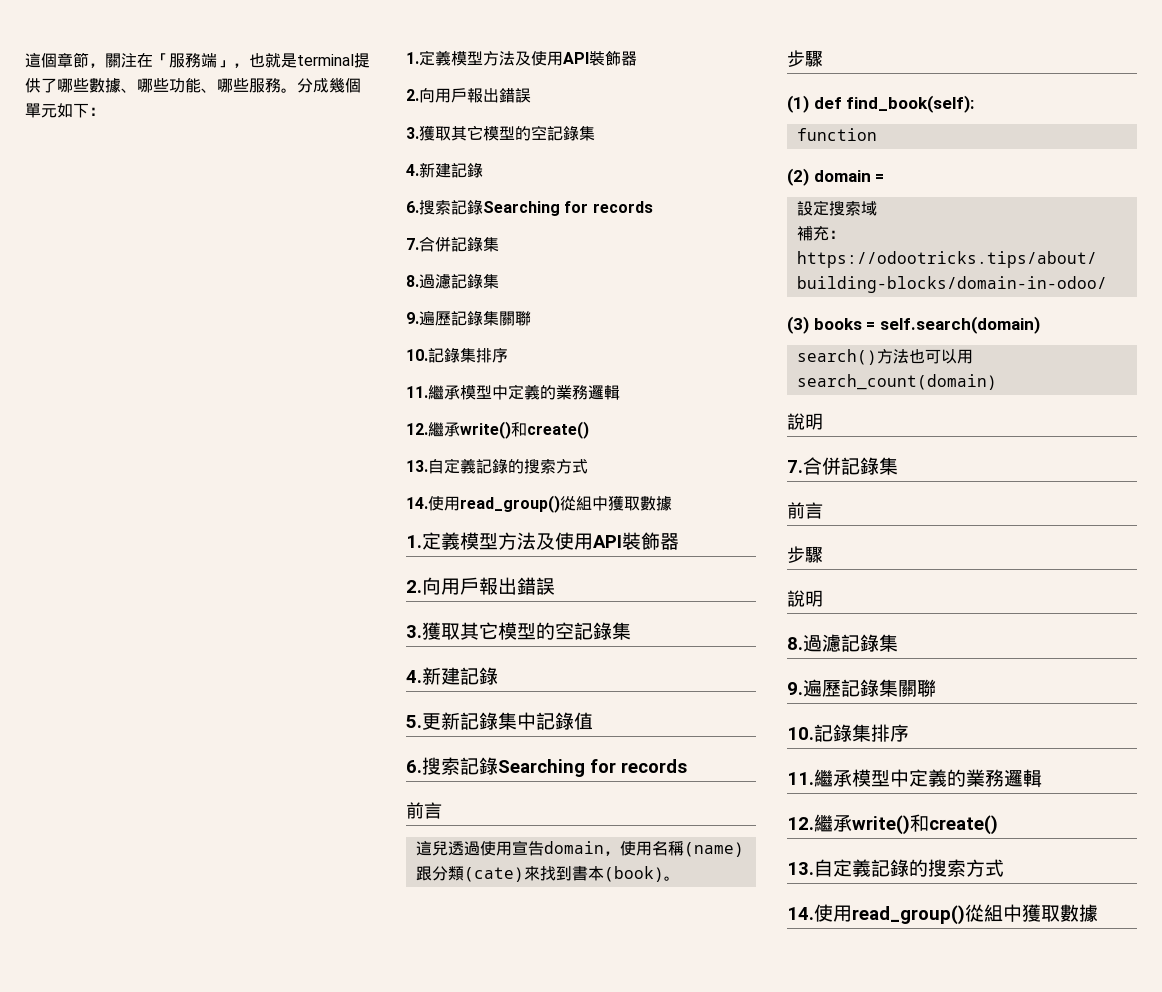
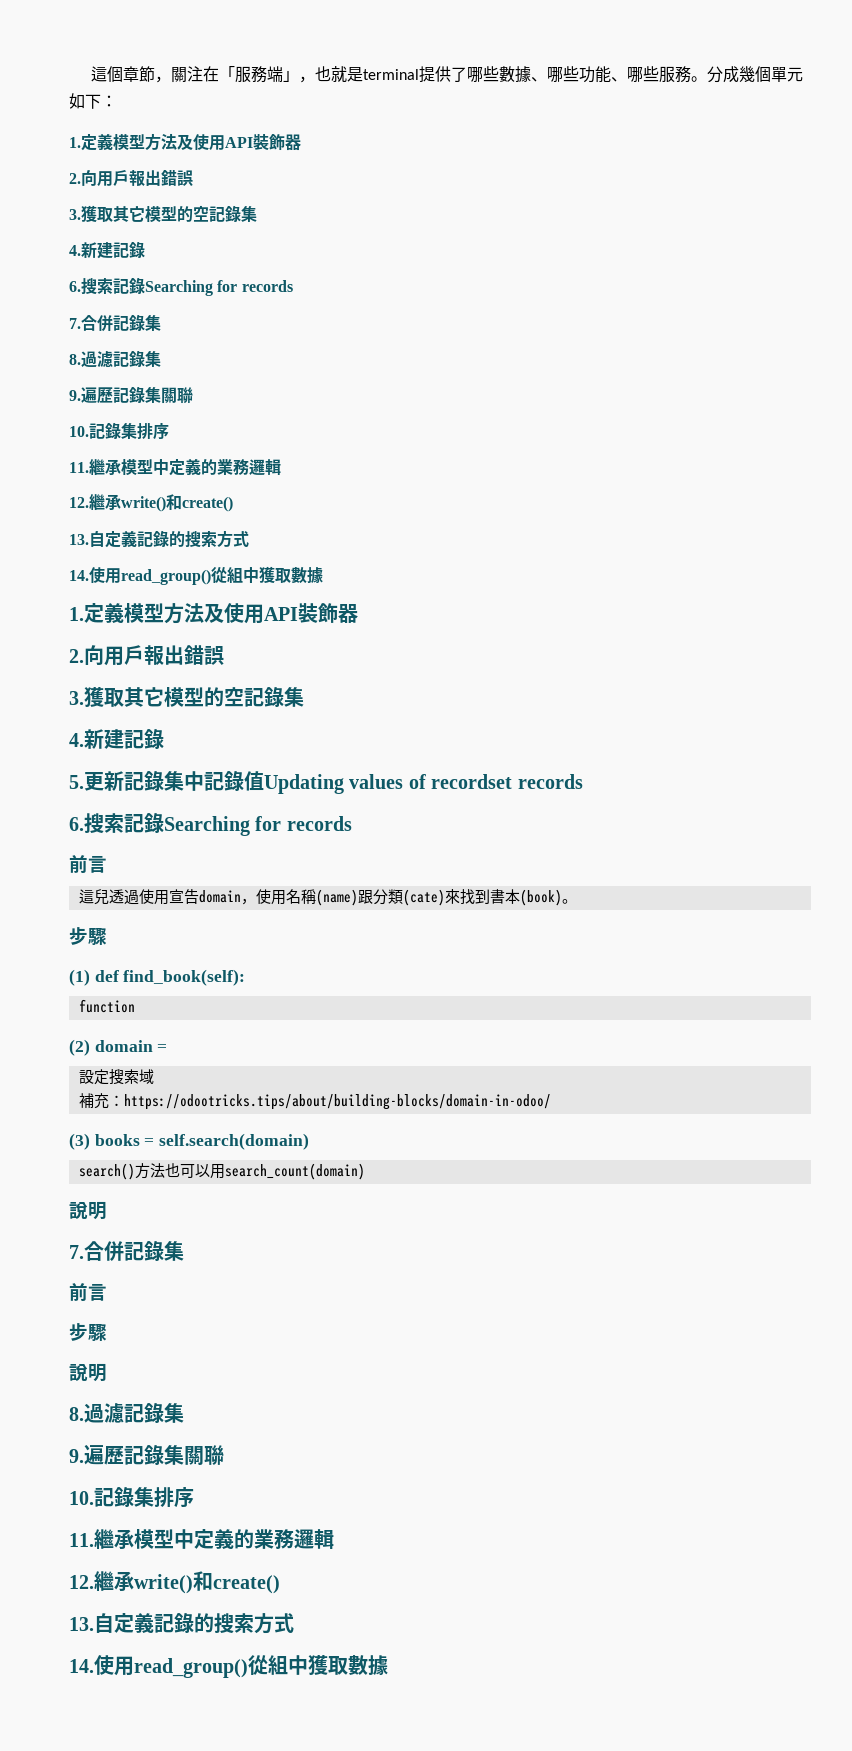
(593, 721) none -> [264,774,583,794] Updating values of recordset records

